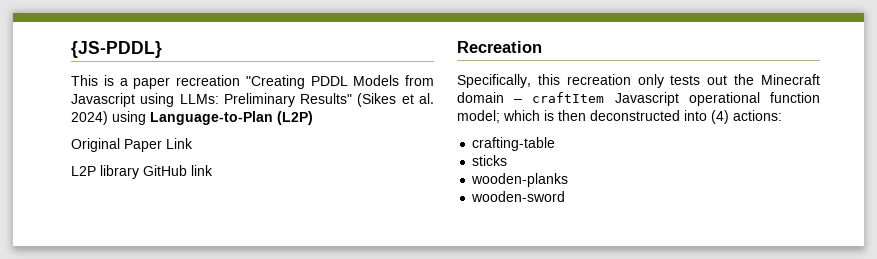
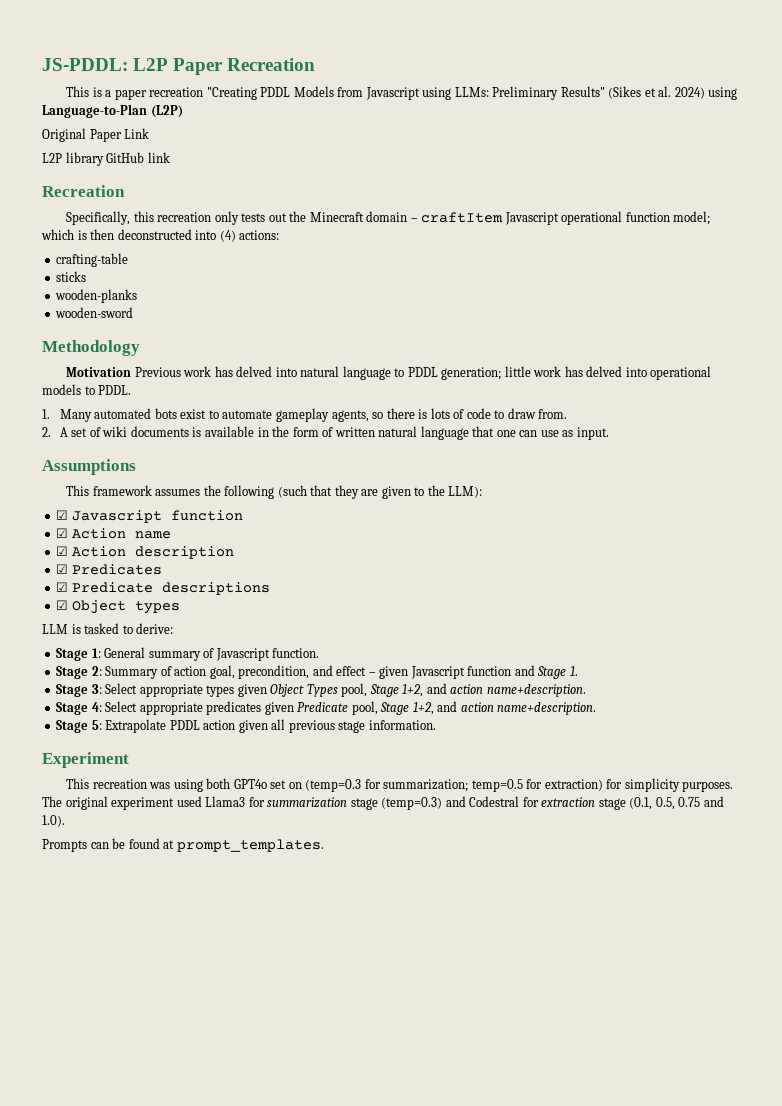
[71,41,162,58] {JS-PDDL} -> [42,58,316,75] JS-PDDL: L2P Paper Recreation
(566, 196) none -> [42,340,140,356] [66,366,712,380] [42,384,132,395] [42,408,568,422] [42,426,609,440] [42,459,136,475] [66,485,483,499] [56,510,243,523] [56,528,171,539] [56,546,234,559] [56,564,162,575] [56,582,270,595] [56,600,180,614] [42,623,174,634] [56,647,320,661] [56,665,578,679] [56,683,586,697] [56,701,597,715] [56,719,436,733] [42,752,129,768] [66,778,734,792] [42,796,724,810] [42,815,65,827] [42,838,324,852] // Methodology // Motivation Previous work has delved into natural language to PDDL generation; little work has delved into operational models to PDDL. // 1. Many automated bots exist to automate gameplay agents, so there is lots of code to draw from. // 2. A set of wiki documents is available in the form of written natural language that one can use as input. // Assumptions // This framework assumes the following (such that they are given to the LLM): // ☑ Javascript function // ☑ Action name // ☑ Action description // ☑ Predicates // ☑ Predicate descriptions // ☑ Object types // LLM is tasked to derive: // Stage 1: General summary of Javascript function. // Stage 2: Summary of action goal, precondition, and effect – given Javascript function and Stage 1. // Stage 3: Select appropriate types given Object Types pool, Stage 1+2, and action name+description. // Stage 4: Select appropriate predicates given Predicate pool, Stage 1+2, and action name+description. // Stage 5: Extrapolate PDDL action given all previous stage information. // Experiment // This recreation was using both GPT4o set on (temp=0.3 for summarization; temp=0.5 for extraction) for simplicity purposes. The original experiment used Llama3 for summarization stage (temp=0.3) and Codestral for extraction stage (0.1, 0.5, 0.75 and 1.0). // Prompts can be found at prompt_templates.

